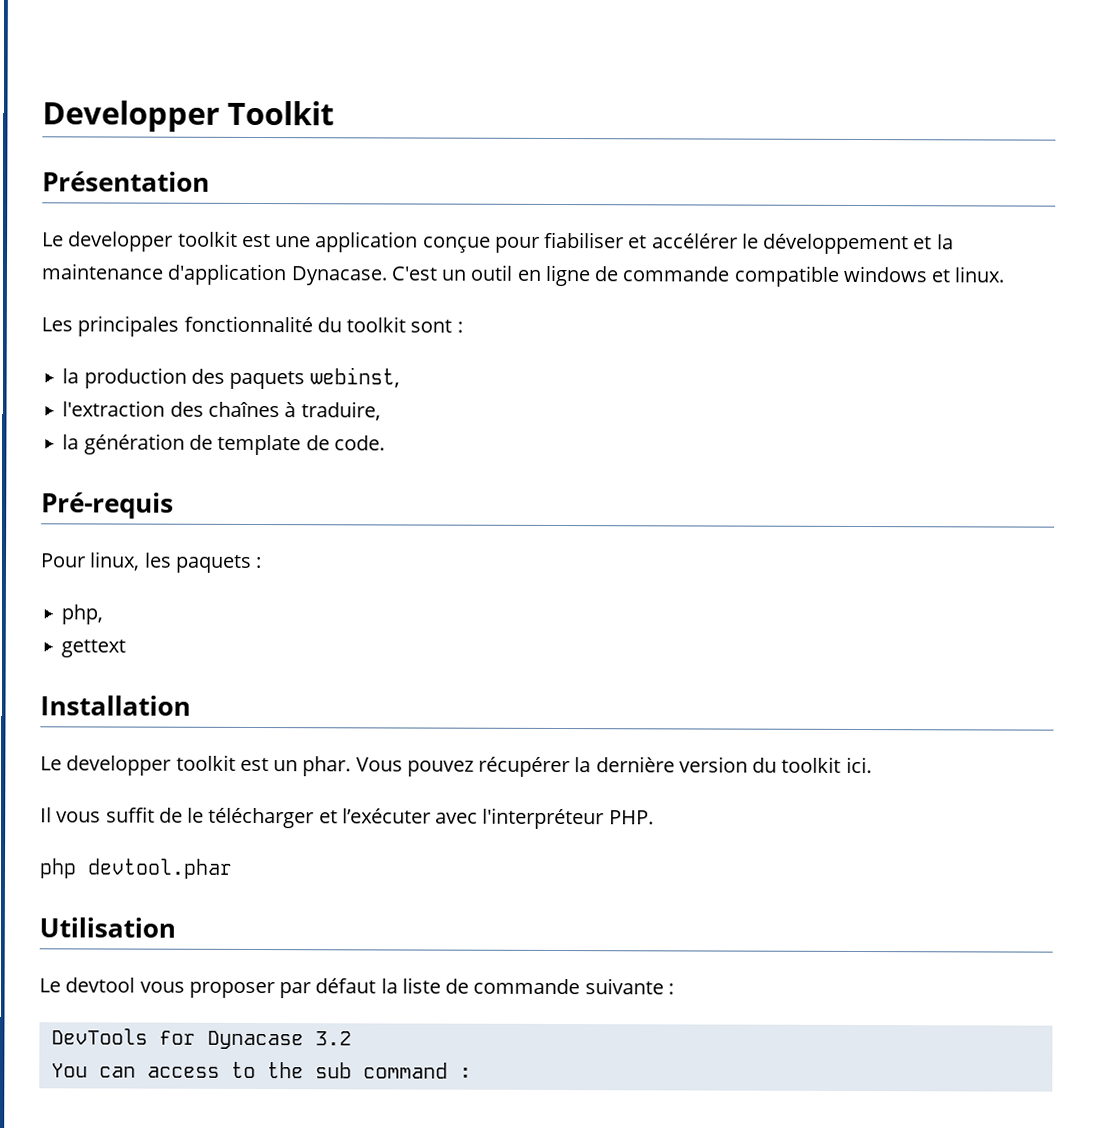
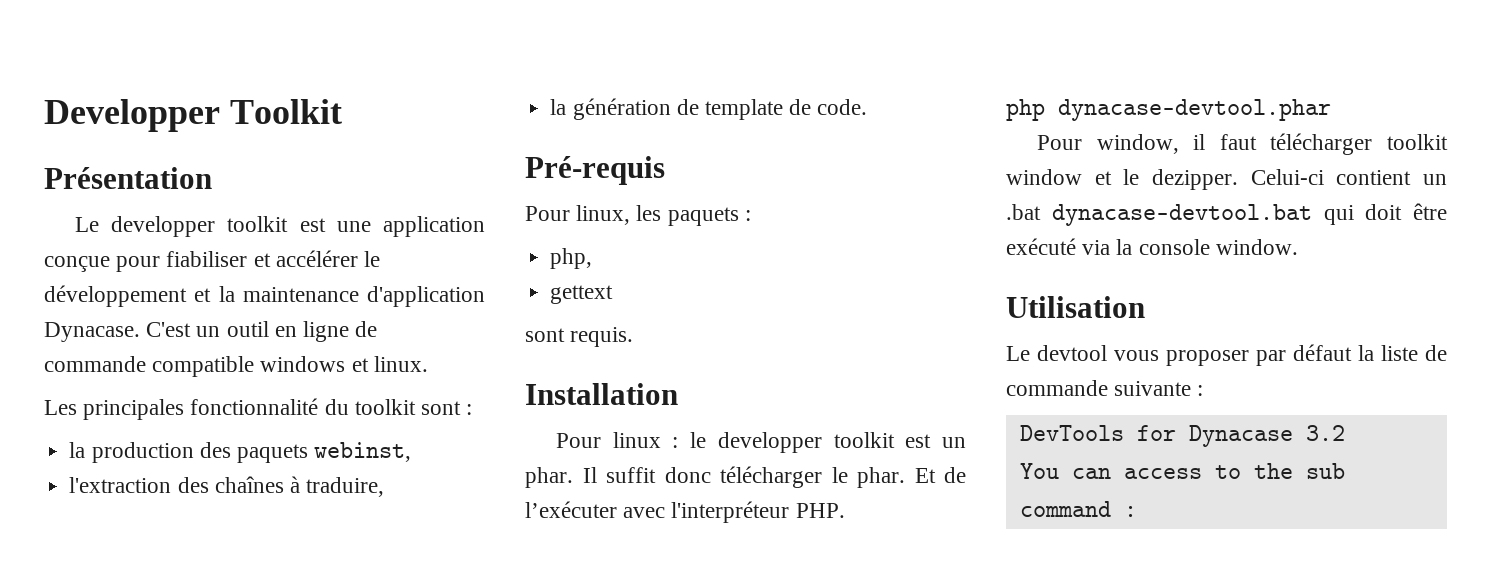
(127, 648) none -> [525,327,634,347] // sont requis.
[40,756,62,771] Le -> [555,432,707,448] Pour linux : le
[355,756,872,778] [40,806,338,829] Vous pouvez récupérer la dernière version du toolkit ici. // Il vous suffit de le télécharger et -> [582,466,966,488] Il suffit donc télécharger le phar. Et de
[87,858,233,879] devtool.phar -> [1058,99,1331,121] [1036,133,1448,155] [1006,169,1447,190] [1006,203,1447,226] [1006,238,1298,255] dynacase-devtool.phar // Pour window, il faut télécharger toolkit window et le dezipper. Celui-ci contient un .bat dynacase-devtool.bat qui doit être exécuté via la console window.

